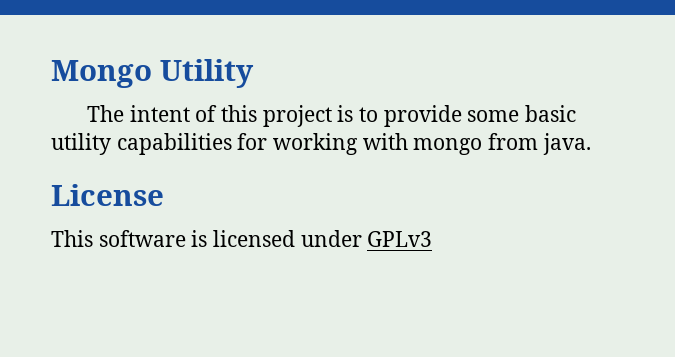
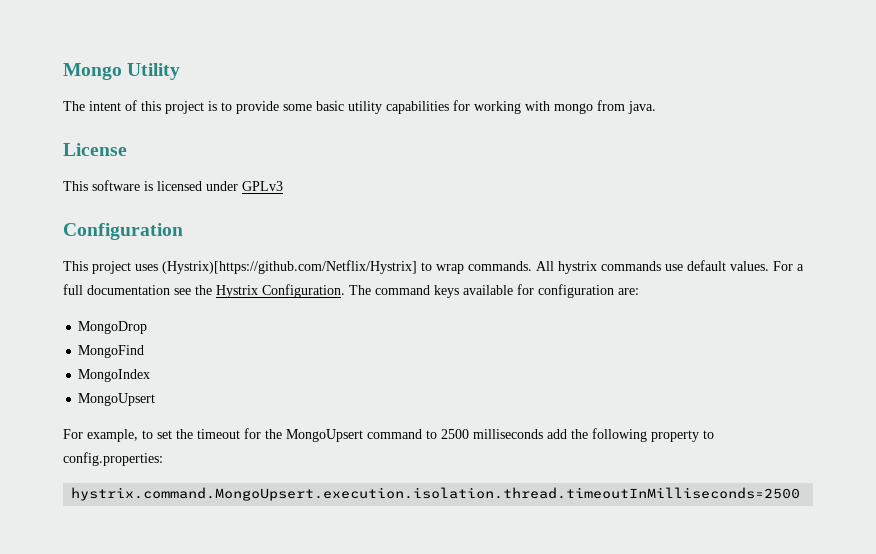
(433, 239) none -> [63,223,183,240] [63,260,804,274] [63,284,639,298] [78,321,148,334] [78,345,145,358] [78,369,151,382] [78,393,156,406] [63,428,714,442] [63,452,163,466] [71,487,801,501] // Configuration // This project uses (Hystrix)[https://github.com/Netflix/Hystrix] to wrap commands. All hystrix commands use default values. For a full documentation see the Hystrix Configuration. The command keys available for configuration are: // MongoDrop // MongoFind // MongoIndex // MongoUpsert // For example, to set the timeout for the MongoUpsert command to 2500 milliseconds add the following property to config.properties: // hystrix.command.MongoUpsert.execution.isolation.thread.timeoutInMilliseconds=2500

